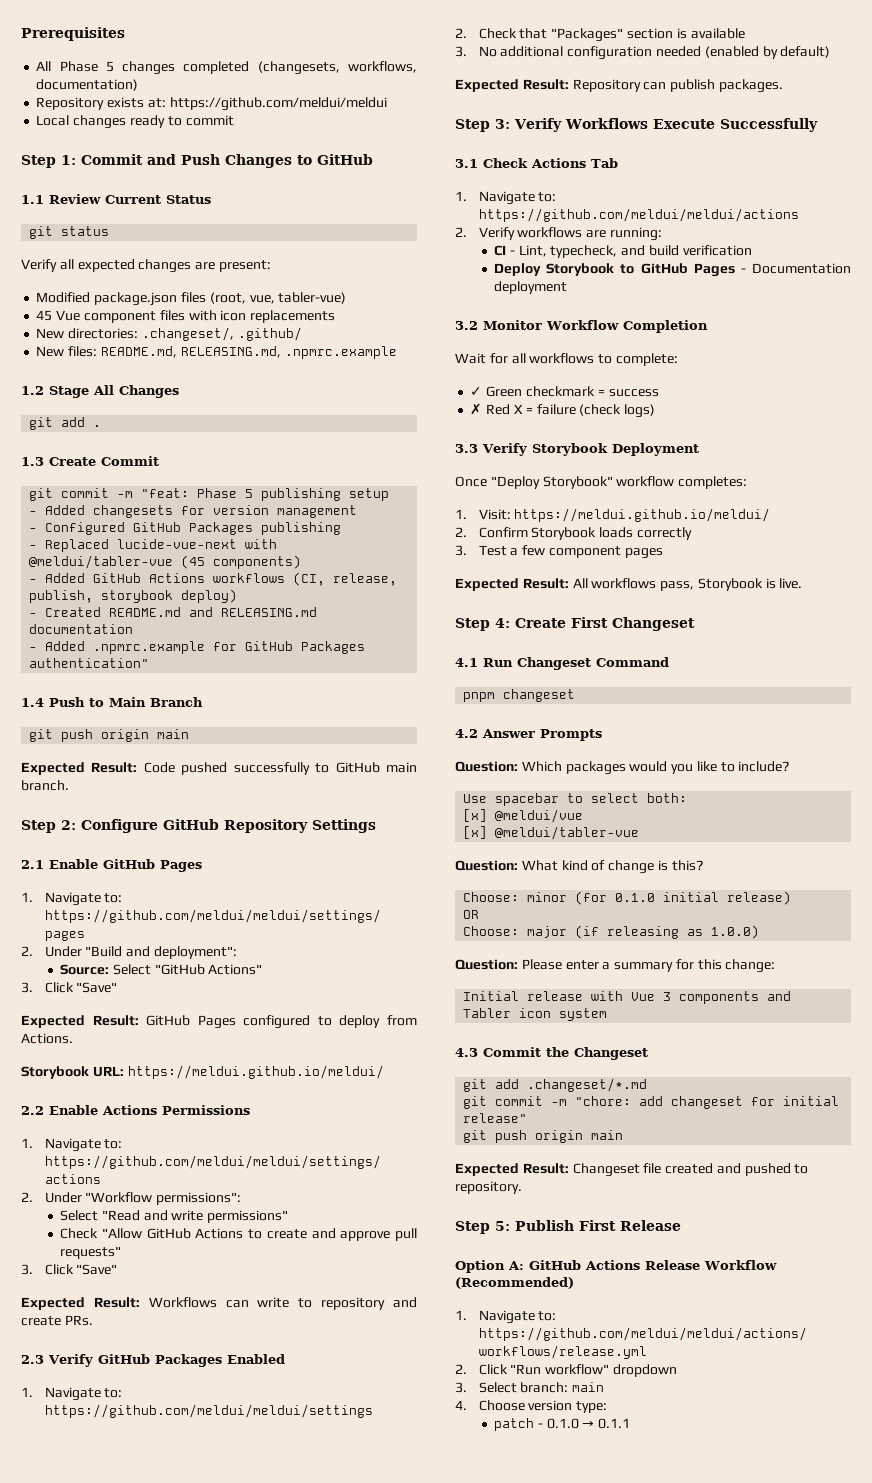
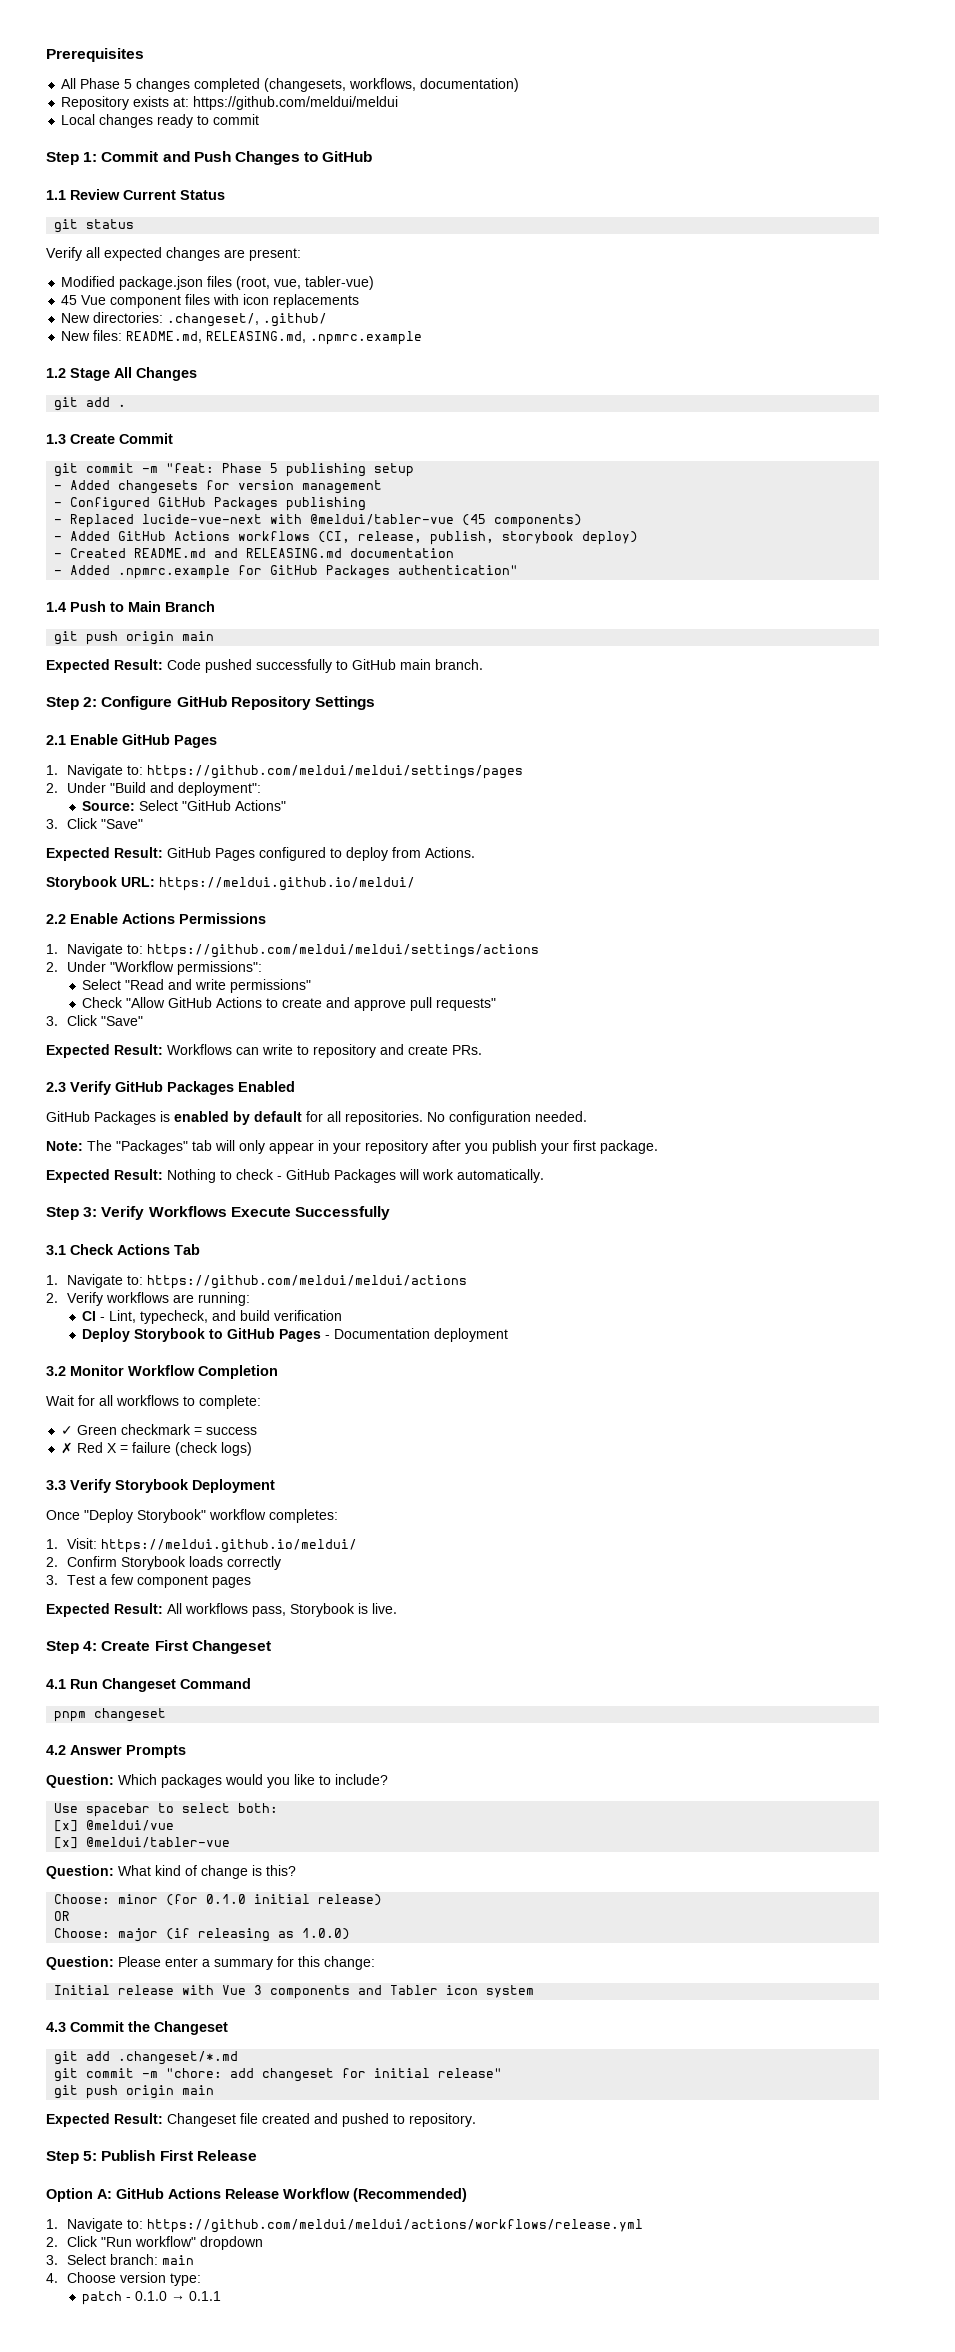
[21,1387,123,1401] [44,1404,373,1418] [455,28,745,42] [455,46,831,60] [455,79,783,93] 1. Navigate to: https://github.com/meldui/meldui/settings // 2. Check that "Packages" section is available // 3. No additional configuration needed (enabled by default) // Expected Result: Repository can publish packages. -> [46,1111,587,1125] [46,1140,658,1154] [46,1169,544,1183] GitHub Packages is enabled by default for all repositories. No configuration needed. // Note: The "Packages" tab will only appear in your repository after you publish your first package. // Expected Result: Nothing to check - GitHub Packages will work automatically.

